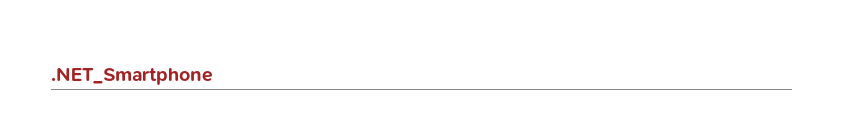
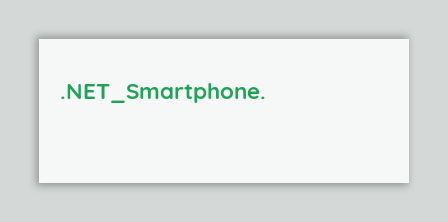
[51,67,213,85] .NET_Smartphone -> [60,83,266,103] .NET_Smartphone.

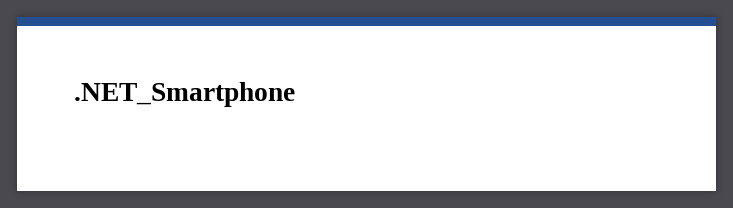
[60,83,266,103] .NET_Smartphone. -> [74,82,295,107] .NET_Smartphone

